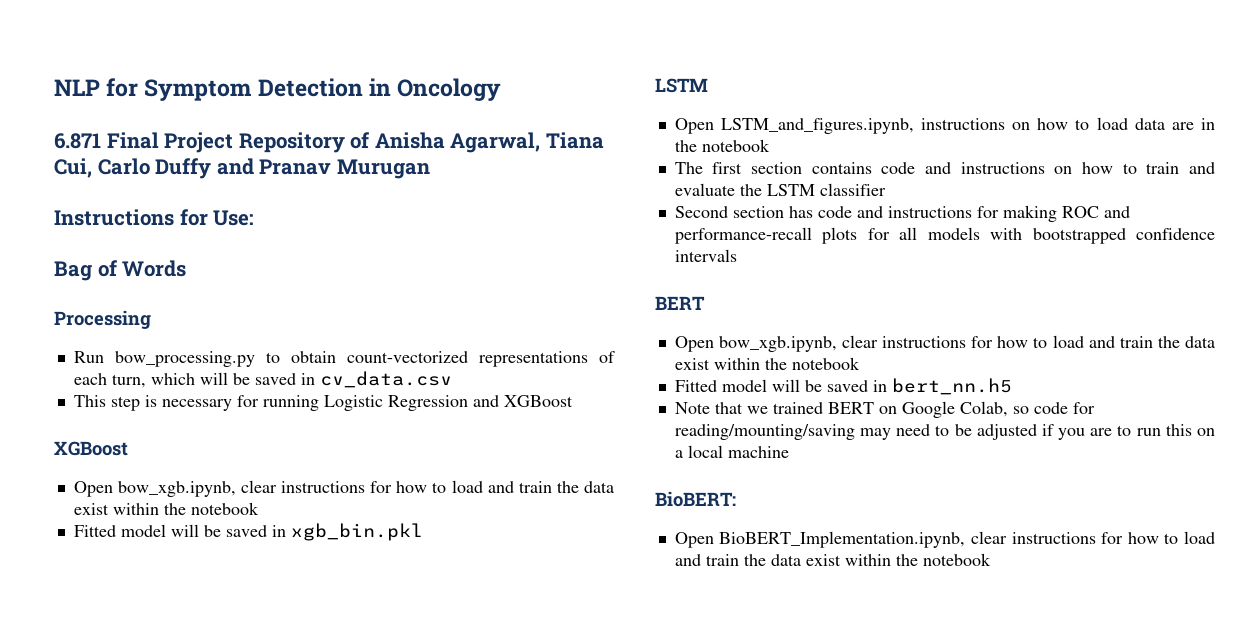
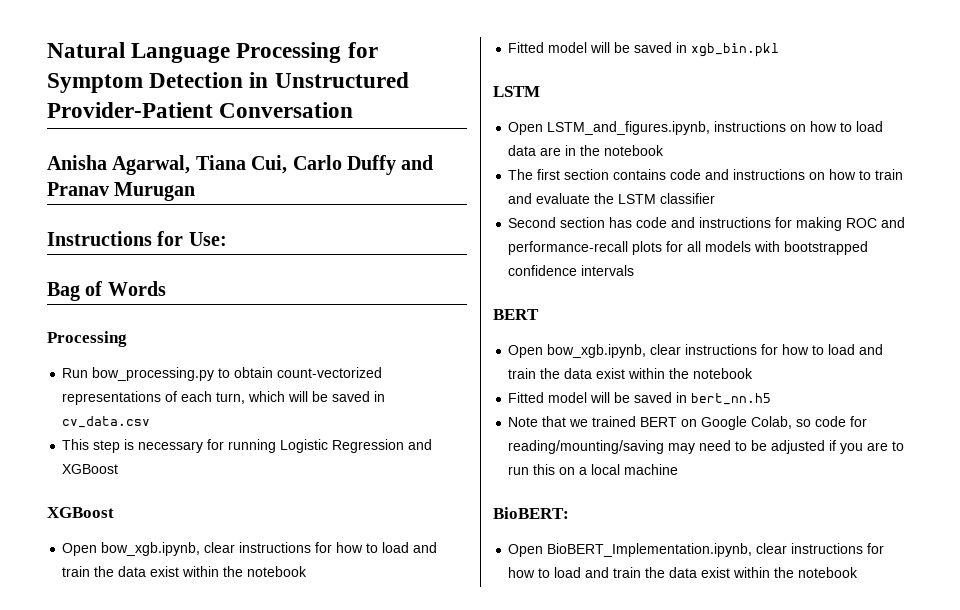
[54,79,100,96] NLP -> [47,42,342,63] Natural Language Processing
[397,78,502,101] [54,132,371,153] Oncology // 6.871 Final Project Repository of -> [274,72,409,88] [47,102,354,118] Unstructured Provider-Patient Conversation //

